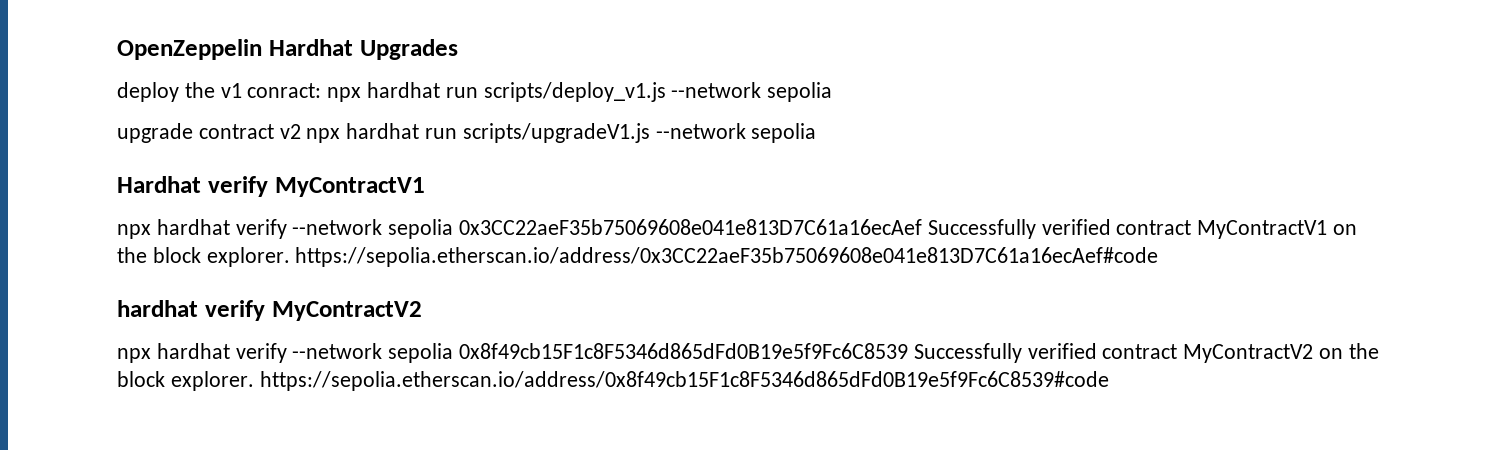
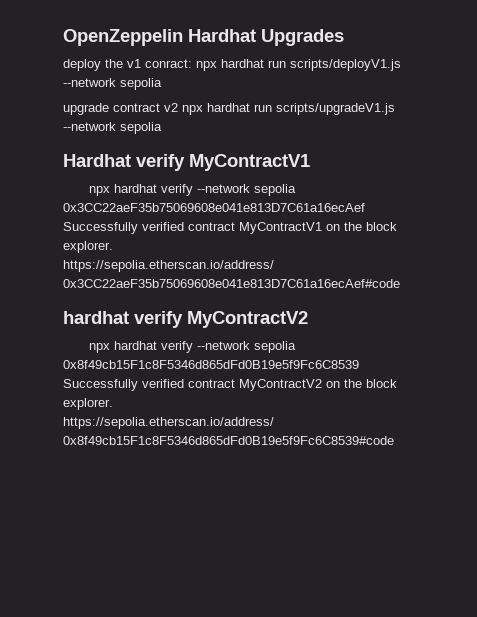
[483,82,666,102] scripts/deploy_v1.js -> [290,59,401,71] scripts/deployV1.js

